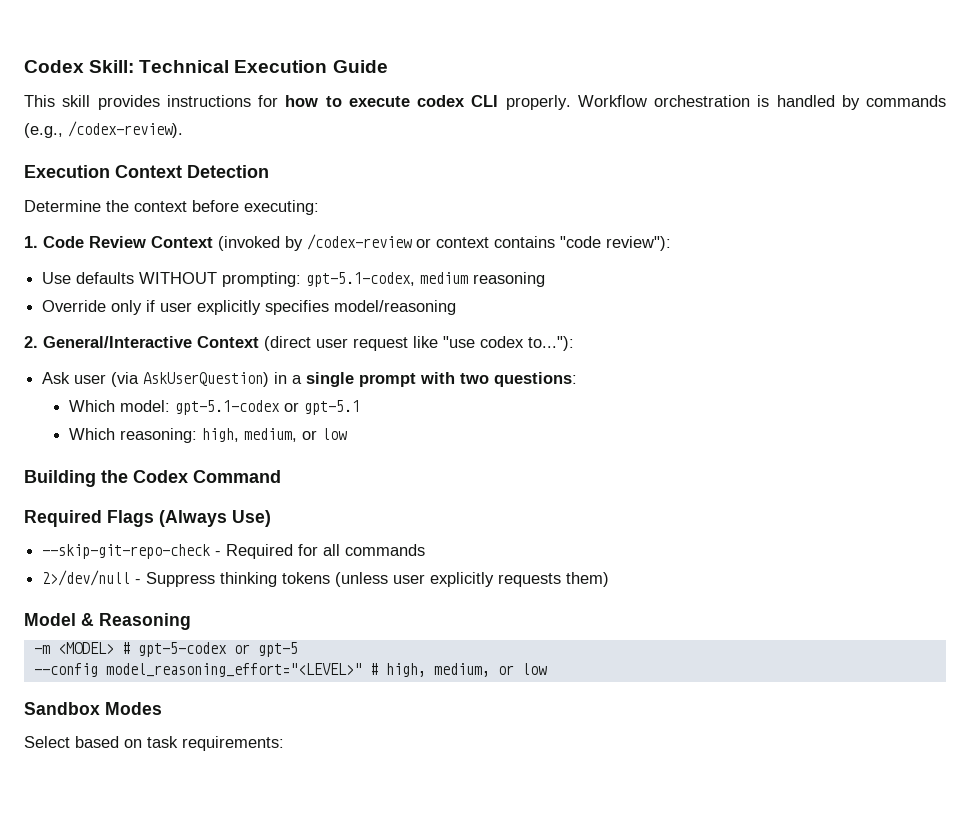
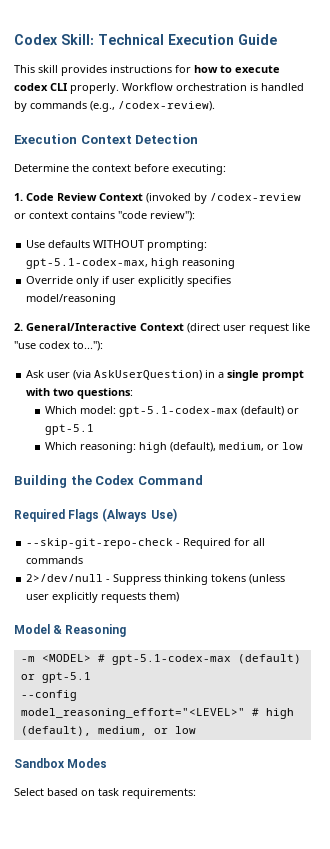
[306,272,469,287] gpt-5.1-codex, medium -> [26,258,180,269] gpt-5.1-codex-max, high
[175,400,281,415] gpt-5.1-codex -> [118,406,284,417] gpt-5.1-codex-max (default)
[202,428,240,442] high, -> [138,442,216,453] high (default),
[137,642,298,657] gpt-5-codex or gpt-5 -> [111,654,301,665] [20,672,91,683] gpt-5.1-codex-max (default) or gpt-5.1
[385,663,426,677] high, -> [265,708,294,719] [20,726,91,736] high (default),

